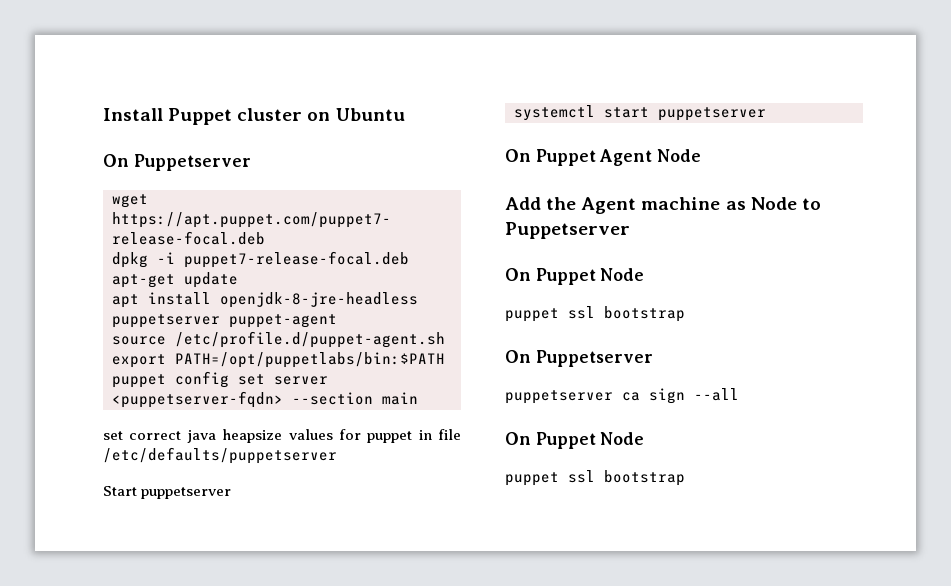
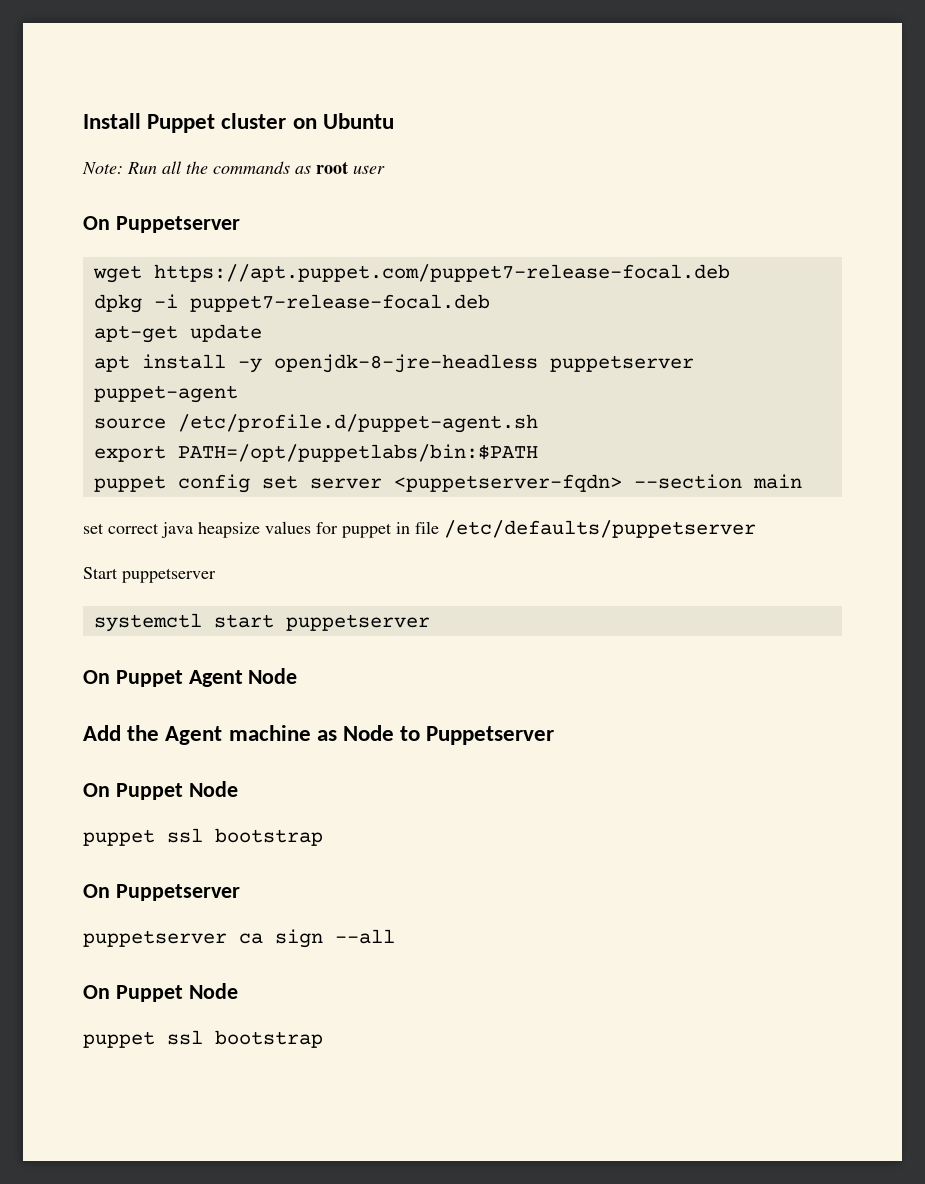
(405, 114) none -> [82,161,385,174] // Note: Run all the commands as root user
(211, 298) none -> [237,358,262,373] -y

